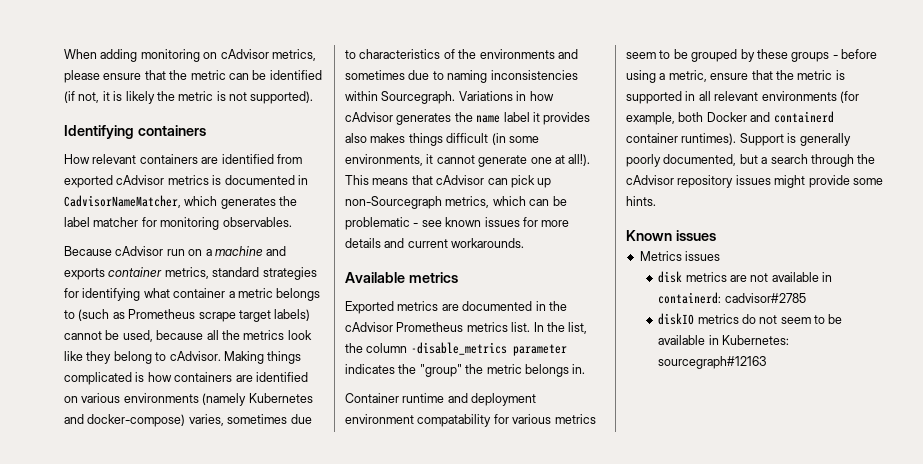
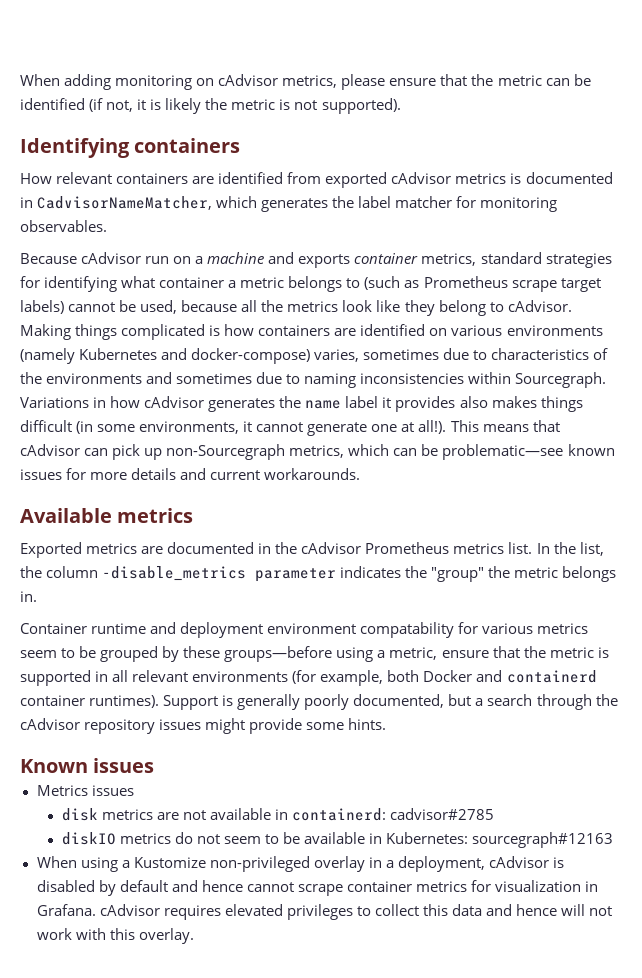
[345,217,442,230] problematic - see -> [442,444,564,460] problematic—see
[791,49,877,62] groups - before -> [224,646,333,662] groups—before
(767, 362) none -> [36,856,564,872] [36,880,599,896] [36,904,613,920] [36,928,194,944] // When using a Kustomize non-privileged overlay in a deployment, cAdvisor is disabled by default and hence cannot scrape container metrics for visualization in Grafana. cAdvisor requires elevated privileges to collect this data and hence will not work with this overlay.

